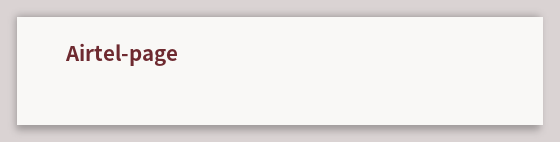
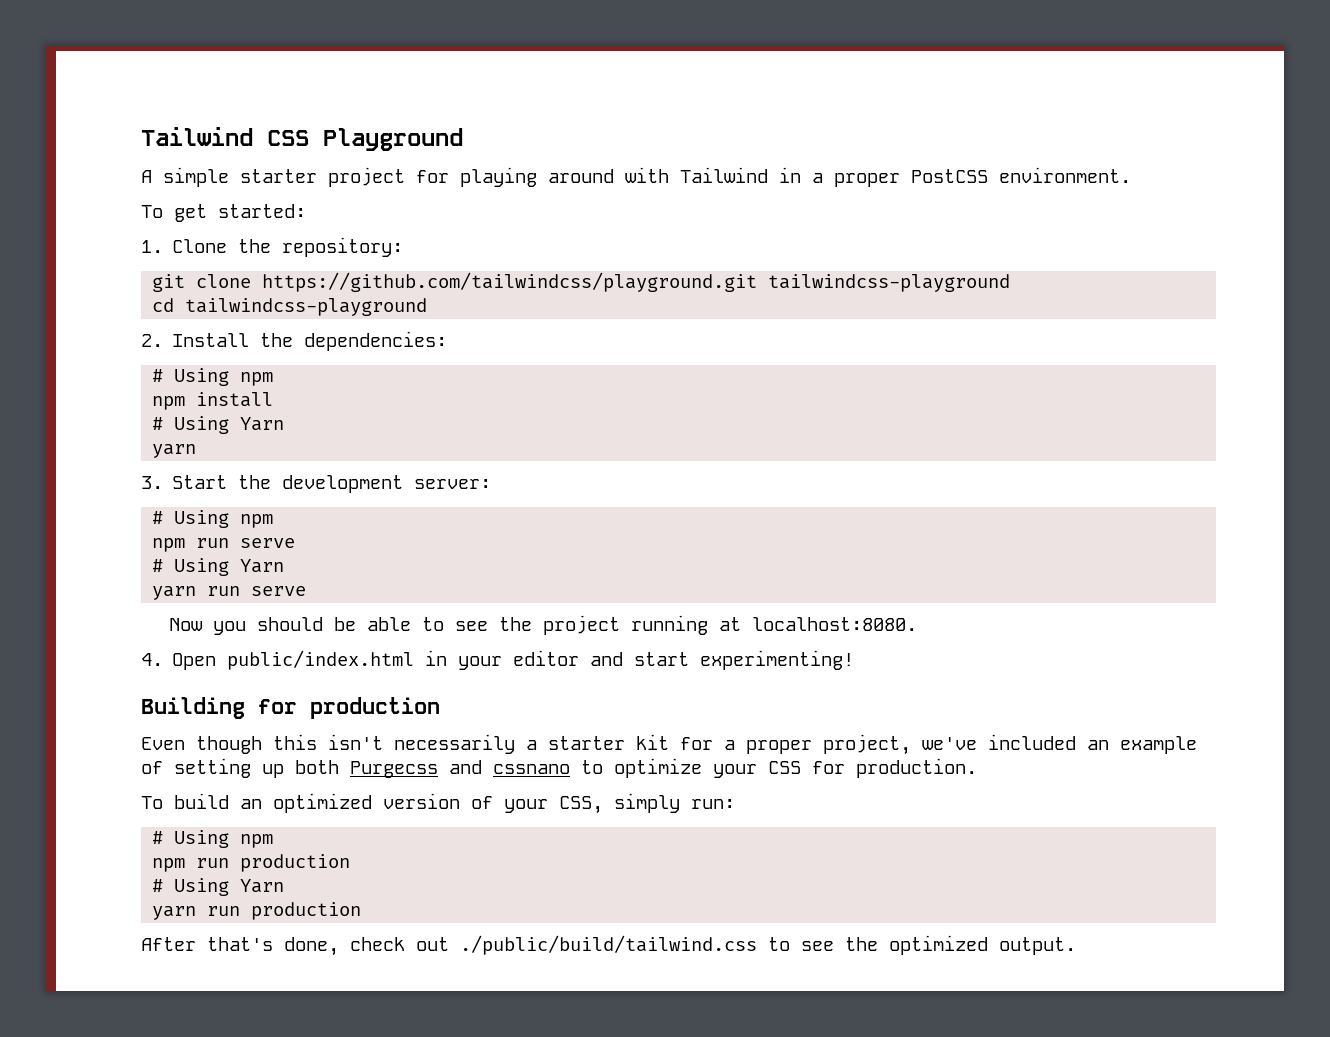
[65,43,178,66] Airtel-page -> [141,127,463,151] [141,167,1131,187] [141,204,306,222] [141,237,404,257] [152,272,1011,292] [152,298,428,316] [141,331,448,351] [152,368,274,386] [152,392,274,410] [152,416,285,434] [152,444,197,458] [141,475,492,493] [152,510,274,528] [152,538,296,552] [152,558,285,576] [152,586,307,600] [169,615,918,635] [141,650,855,670] [141,697,440,719] [141,734,1197,755] [141,758,977,778] [141,793,735,814] [152,830,274,848] [152,854,351,872] [152,878,285,896] [152,902,362,920] [141,935,1076,956] Tailwind CSS Playground // A simple starter project for playing around with Tailwind in a proper PostCSS environment. // To get started: // 1. Clone the repository: // git clone https://github.com/tailwindcss/playground.git tailwindcss-playground // cd tailwindcss-playground // 2. Install the dependencies: // # Using npm // npm install // # Using Yarn // yarn // 3. Start the development server: // # Using npm // npm run serve // # Using Yarn // yarn run serve // Now you should be able to see the project running at localhost:8080. // 4. Open public/index.html in your editor and start experimenting! // Building for production // Even though this isn't necessarily a starter kit for a proper project, we've included an example of setting up both Purgecss and cssnano to optimize your CSS for production. // To build an optimized version of your CSS, simply run: // # Using npm // npm run production // # Using Yarn // yarn run production // After that's done, check out ./public/build/tailwind.css to see the optimized output.

